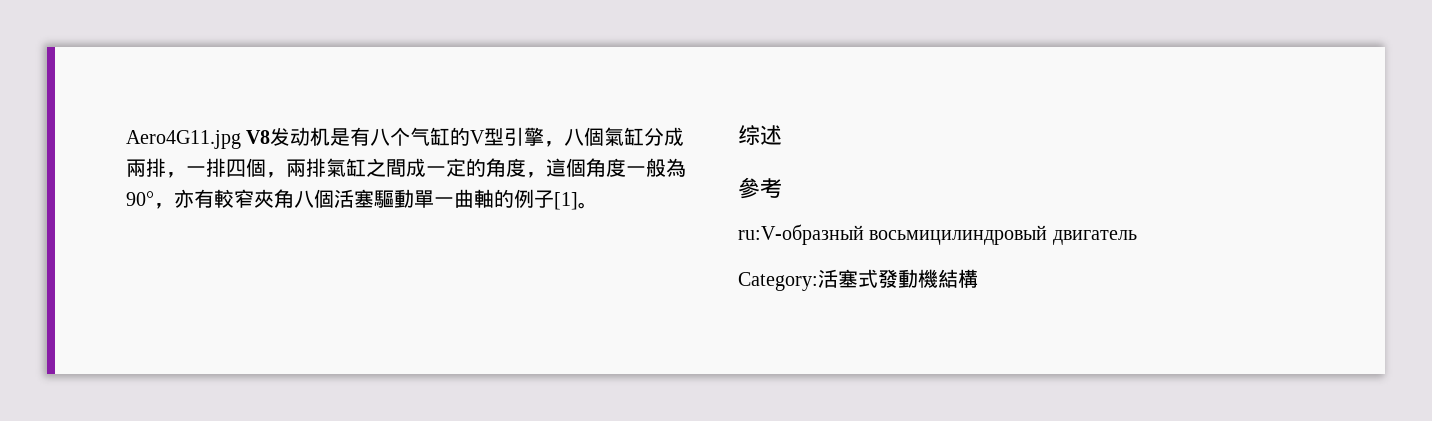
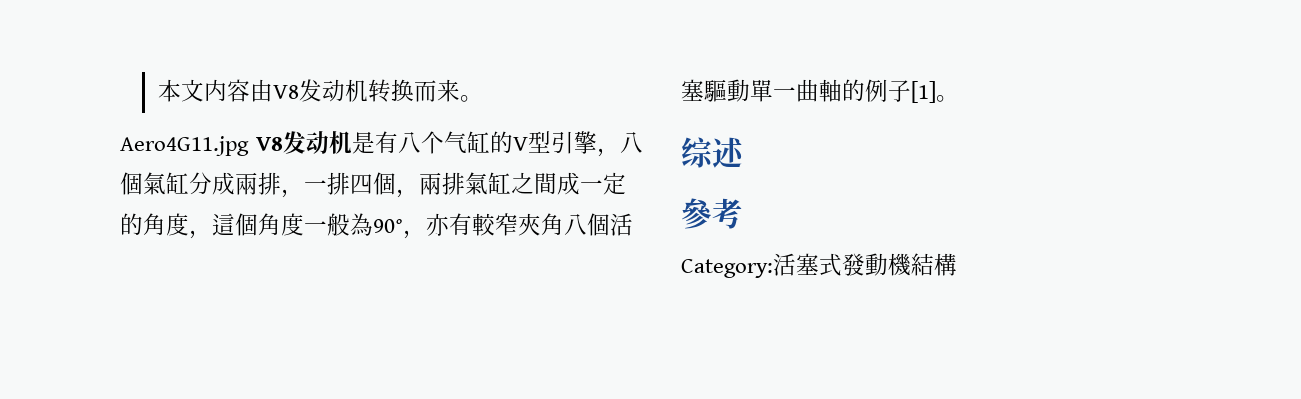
(126, 139) none -> [157,79,483,103] 本文内容由V8发动机转换而来。 //
[738,224,1137,245] // ru:V-образный восьмицилиндровый двигатель -> (743, 213) none

